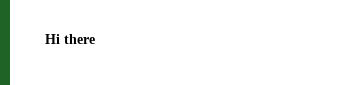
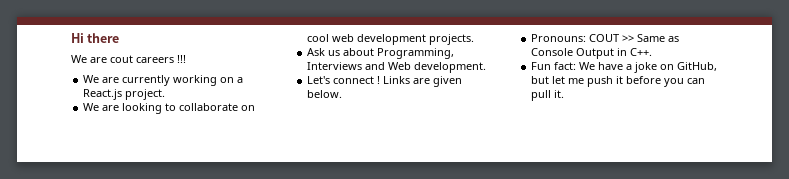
(95, 39) none -> [71,55,186,63] [83,75,244,86] [83,89,166,100] [83,103,256,114] [307,34,475,45] [307,48,455,59] [307,62,487,73] [307,76,463,87] [307,90,343,98] [531,34,680,42] [531,48,653,59] [531,62,718,73] [531,76,706,87] [531,90,565,101] // We are cout careers !!! // We are currently working on a React.js project. // We are looking to collaborate on cool web development projects. // Ask us about Programming, Interviews and Web development. // Let's connect ! Links are given below. // Pronouns: COUT >> Same as Console Output in C++. // Fun fact: We have a joke on GitHub, but let me push it before you can pull it.

